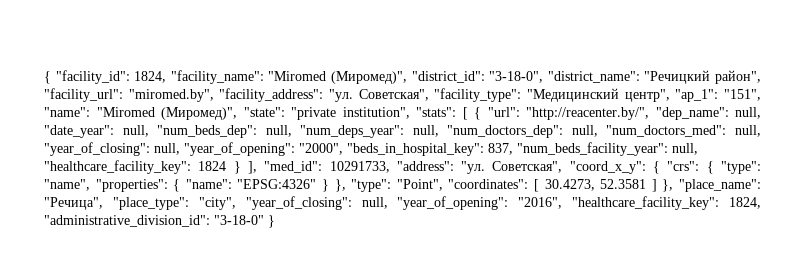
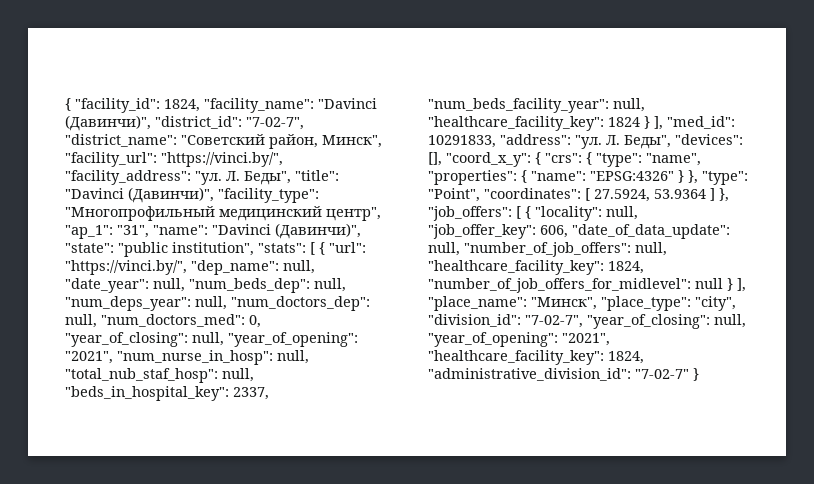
[268,70,762,84] [44,88,761,102] [44,107,336,120] "Miromed (Миромед)", "district_id": "3-18-0", "district_name": "Речицкий район", "facility_url": "miromed.by", "facility_address": "ул. Советская", "facility_type": "Медицинский центр", "ap_1": "151", "name": "Miromed (Миромед)", "state": "private -> [318,98,377,109] [65,115,304,131] [65,134,382,149] [65,152,283,167] [65,170,339,185] [65,187,319,203] [65,206,381,221] [65,223,361,239] [65,242,168,257] "Davinci (Давинчи)", "district_id": "7-02-7", "district_name": "Советский район, Минск", "facility_url": "https://vinci.by/", "facility_address": "ул. Л. Беды", "title": "Davinci (Давинчи)", "facility_type": "Многопрофильный медицинский центр", "ap_1": "31", "name": "Davinci (Давинчи)", "state": "public
[526,107,649,120] "http://reacenter.by/", -> [65,260,187,275] "https://vinci.by/",
[734,125,761,137] [44,142,513,156] null, "year_of_closing": null, "year_of_opening": "2000", "beds_in_hospital_key": 837, -> [249,315,261,328] [65,332,358,347] [65,350,309,365] [65,368,254,383] [65,386,269,401] 0, "year_of_closing": null, "year_of_opening": "2021", "num_nurse_in_hosp": null, "total_nub_staf_hosp": null, "beds_in_hospital_key": 2337,
[329,161,390,173] 10291733, -> [428,135,496,148] 10291833,
[492,161,563,173] Советская", -> [606,134,743,149] [428,152,442,166] Л. Беды", "devices": [],
[544,179,762,192] [44,196,563,210] 30.4273, 52.3581 ] }, "place_name": "Речица", "place_type": "city", "year_of_closing": null, "year_of_opening": "2016", -> [594,188,729,202] [428,206,638,221] [428,224,730,239] [428,242,667,257] [428,260,644,275] [428,278,746,293] [428,296,736,311] [428,314,746,329] [428,332,610,347] 27.5924, 53.9364 ] }, "job_offers": [ { "locality": null, "job_offer_key": 606, "date_of_data_update": null, "number_of_job_offers": null, "healthcare_facility_key": 1824, "number_of_job_offers_for_midlevel": null } ], "place_name": "Минск", "place_type": "city", "division_id": "7-02-7", "year_of_closing": null, "year_of_opening": "2021",
[214,215,264,225] "3-18-0" -> [635,369,689,379] "7-02-7"

